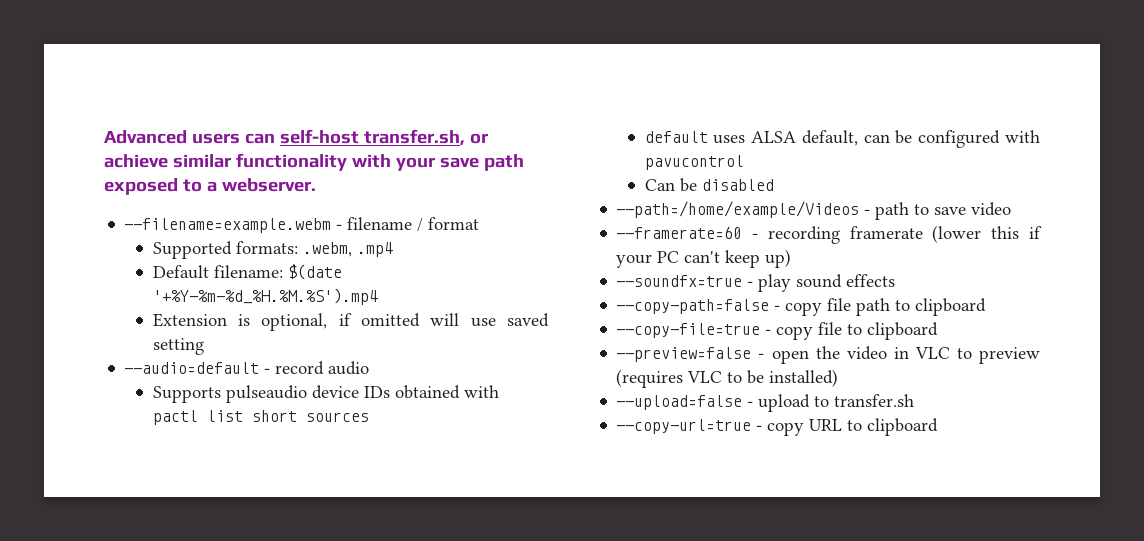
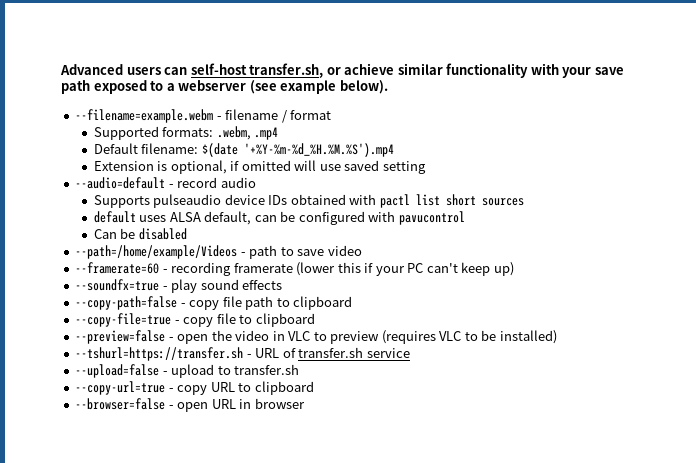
[221,178,316,192] webserver. -> [178,80,388,94] webserver (see example below).
(839, 378) none -> [75,347,410,361] // --tshurl=https://transfer.sh - URL of transfer.sh service
(939, 427) none -> [75,398,305,412] // --browser=false - open URL in browser

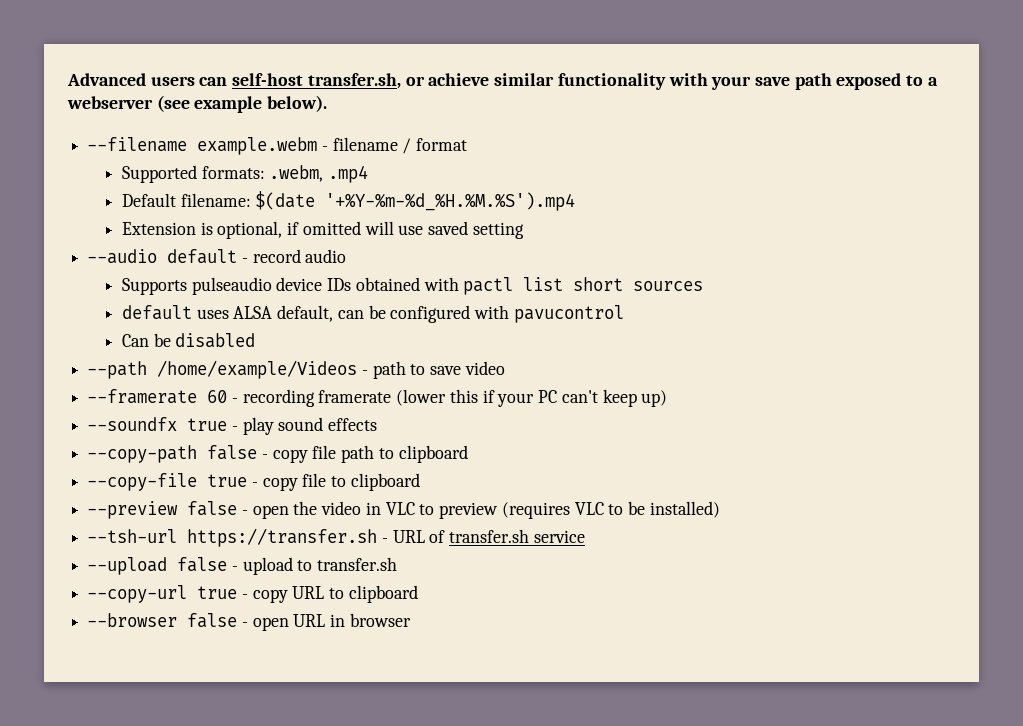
[75,109,214,123] --filename=example.webm -> [87,137,318,155] --filename example.webm
[75,177,166,189] --audio=default -> [87,249,238,264] --audio default
[75,245,238,259] --path=/home/example/Videos -> [87,360,358,379] --path /home/example/Videos
[75,262,160,274] --framerate=60 -> [87,389,228,404] --framerate 60
[75,279,160,291] --soundfx=true -> [87,417,228,431] --soundfx true
[75,296,178,310] --copy-path=false -> [87,445,258,463] --copy-path false
[75,313,172,327] --copy-file=true -> [87,473,248,491] --copy-file true
[75,330,166,344] --preview=false -> [87,501,238,519] --preview false
[75,347,244,361] --tshurl=https://transfer.sh -> [87,528,378,547] --tsh-url https://transfer.sh
[75,364,160,378] --upload=false -> [87,557,228,575] --upload false
[75,381,166,395] --copy-url=true -> [87,585,238,603] --copy-url true
[75,398,166,410] --browser=false -> [87,613,238,628] --browser false

